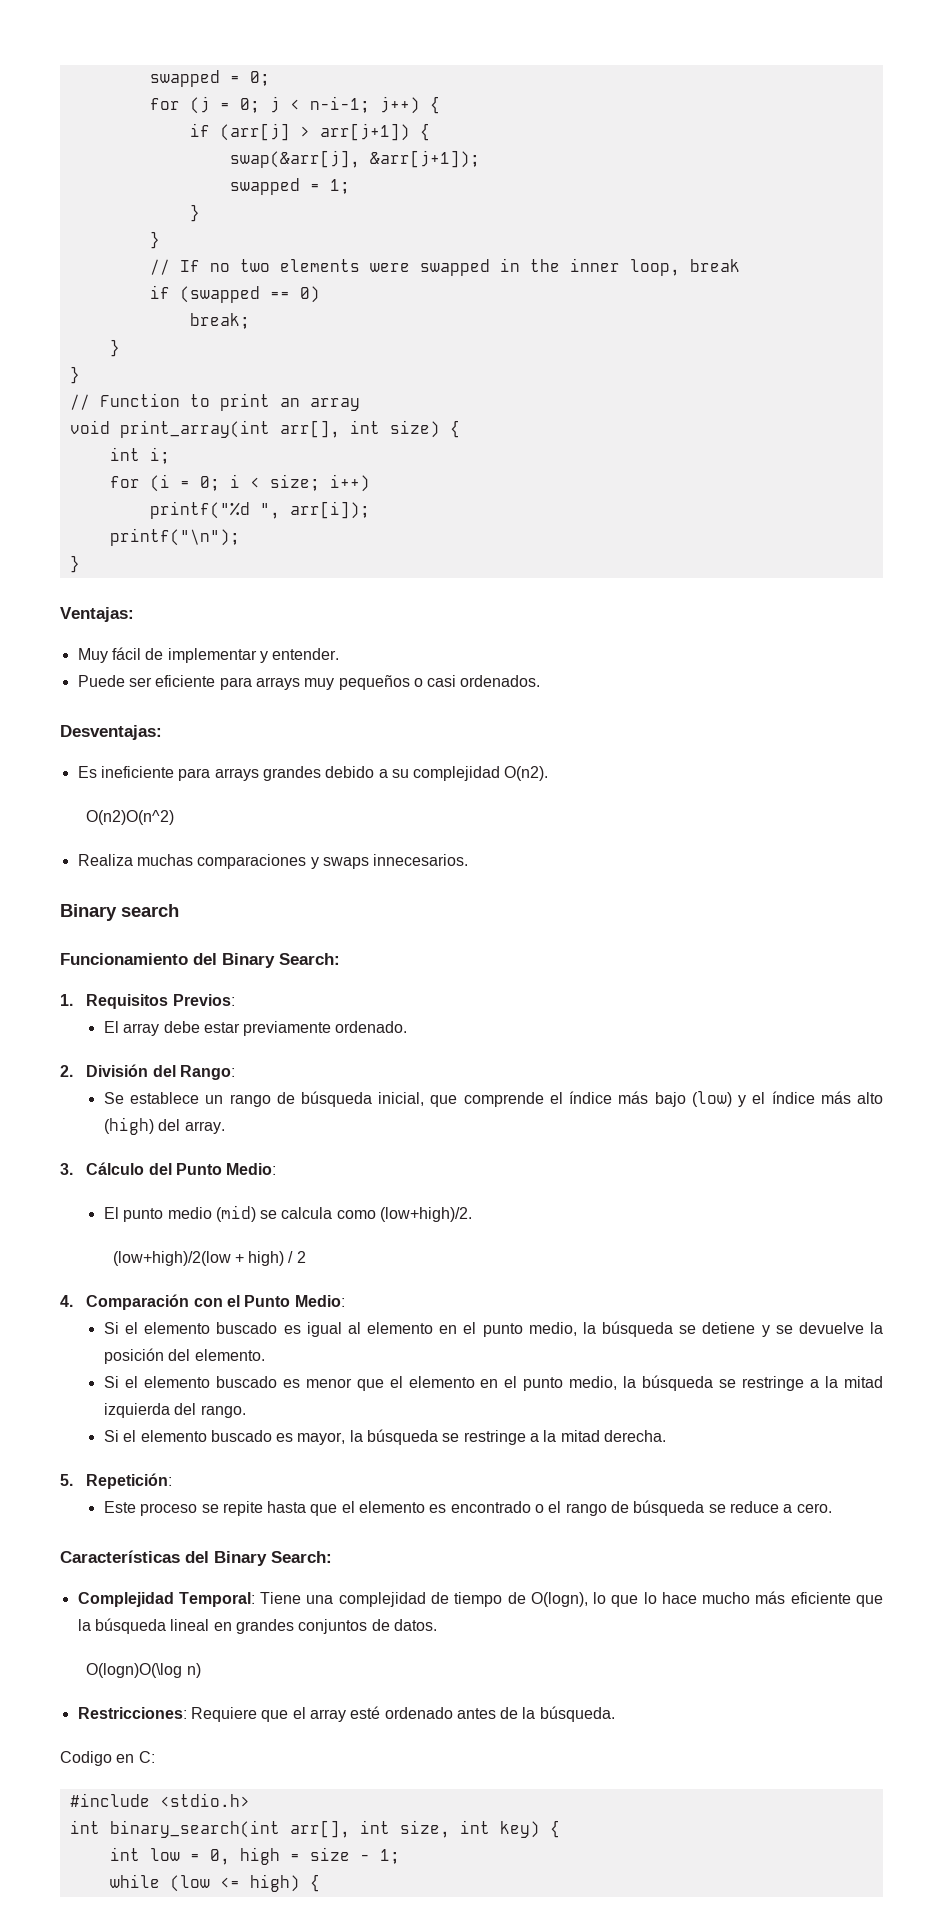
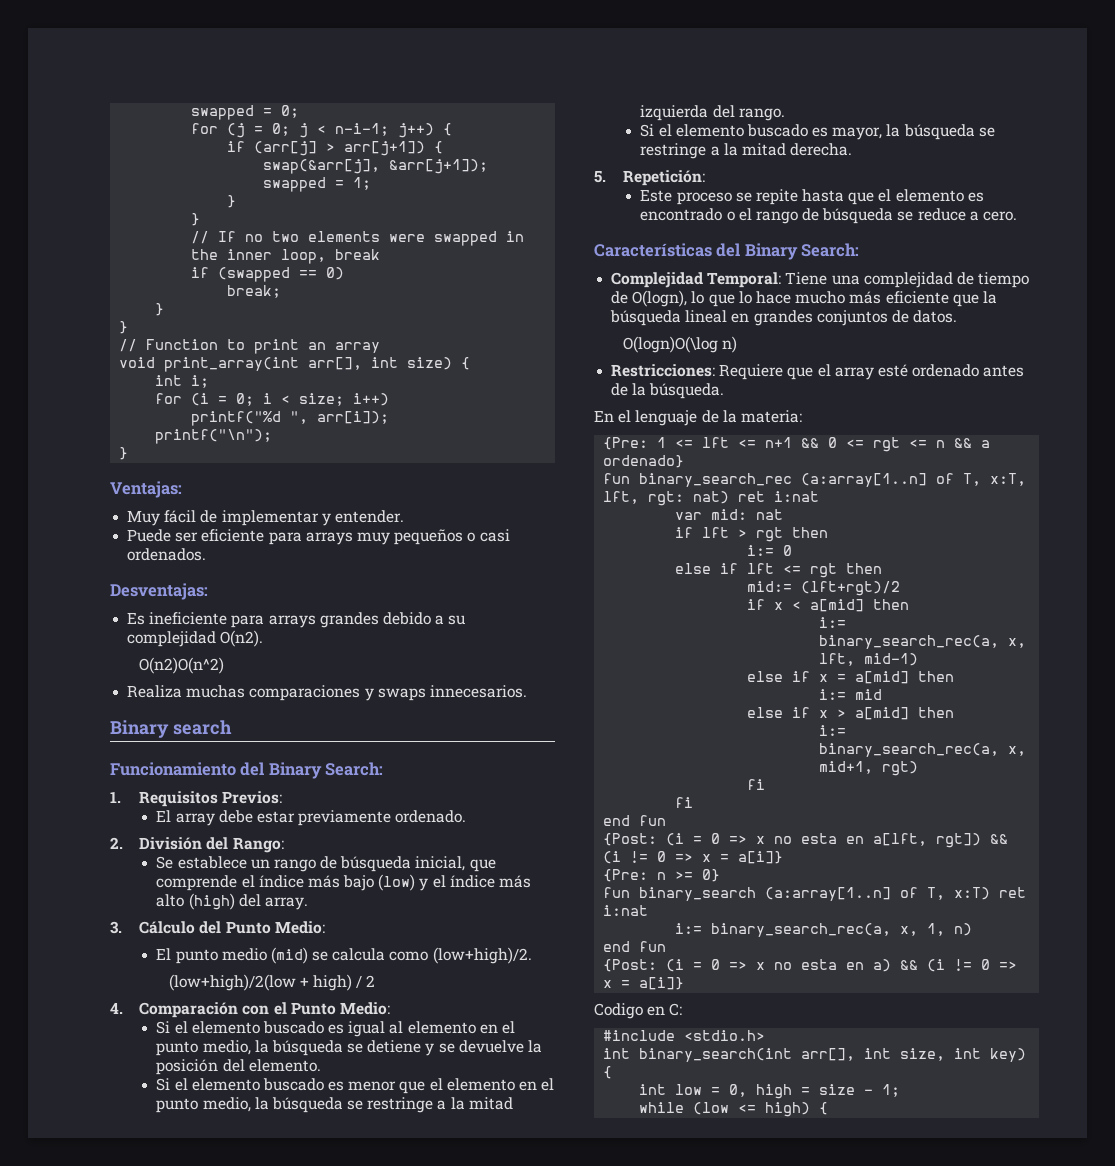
(615, 1714) none -> [594,410,802,426] [603,437,991,452] [603,455,685,468] [603,473,1027,487] [603,491,820,506] [675,509,784,520] [675,527,829,542] [747,545,793,556] [675,563,883,578] [747,581,901,596] [747,599,910,612] [819,617,847,628] [819,635,1027,649] [819,653,919,666] [747,671,955,684] [819,689,883,700] [747,707,955,720] [819,725,847,736] [819,743,1027,757] [819,761,919,776] [747,779,766,790] [675,797,694,808] [603,815,667,826] [603,833,1009,848] [603,851,784,864] [603,869,721,882] [603,887,1027,901] [603,905,649,916] [675,923,973,937] [603,941,667,952] [603,959,1018,972] [603,977,685,990] // En el lenguaje de la materia: // {Pre: 1 <= lft <= n+1 && 0 <= rgt <= n && a ordenado} // fun binary_search_rec (a:array[1..n] of T, x:T, lft, rgt: nat) ret i:nat // var mid: nat // if lft > rgt then // i:= 0 // else if lft <= rgt then // mid:= (lft+rgt)/2 // if x < a[mid] then // i:= binary_search_rec(a, x, lft, mid-1) // else if x = a[mid] then // i:= mid // else if x > a[mid] then // i:= binary_search_rec(a, x, mid+1, rgt) // fi // fi // end fun // {Post: (i = 0 => x no esta en a[lft, rgt]) && (i != 0 => x = a[i]} // {Pre: n >= 0} // fun binary_search (a:array[1..n] of T, x:T) ret i:nat // i:= binary_search_rec(a, x, 1, n) // end fun // {Post: (i = 0 => x no esta en a) && (i != 0 => x = a[i]}

